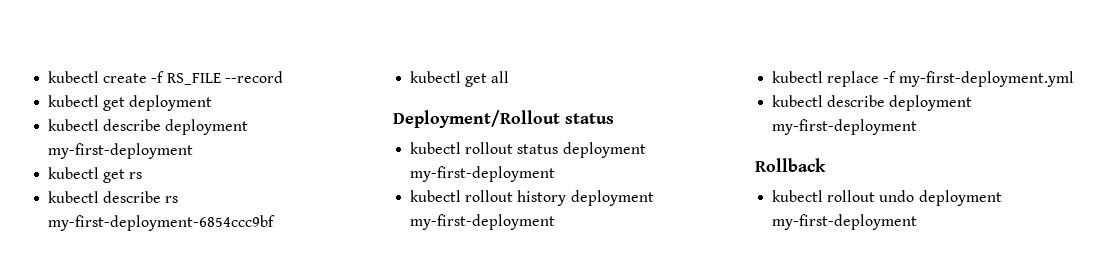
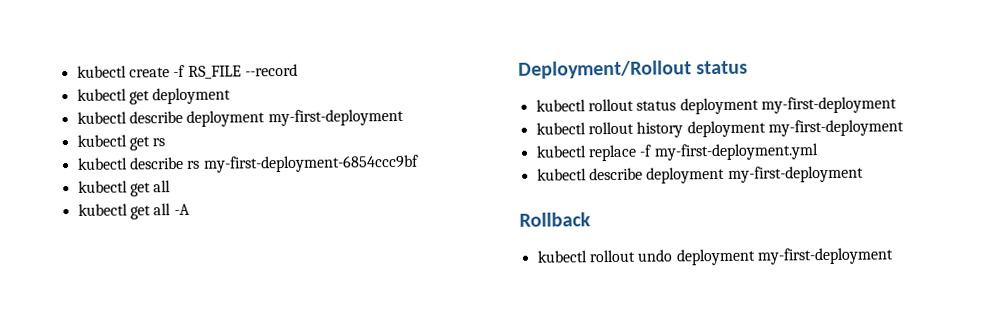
(510, 77) none -> [77,203,190,220] // kubectl get all -A

